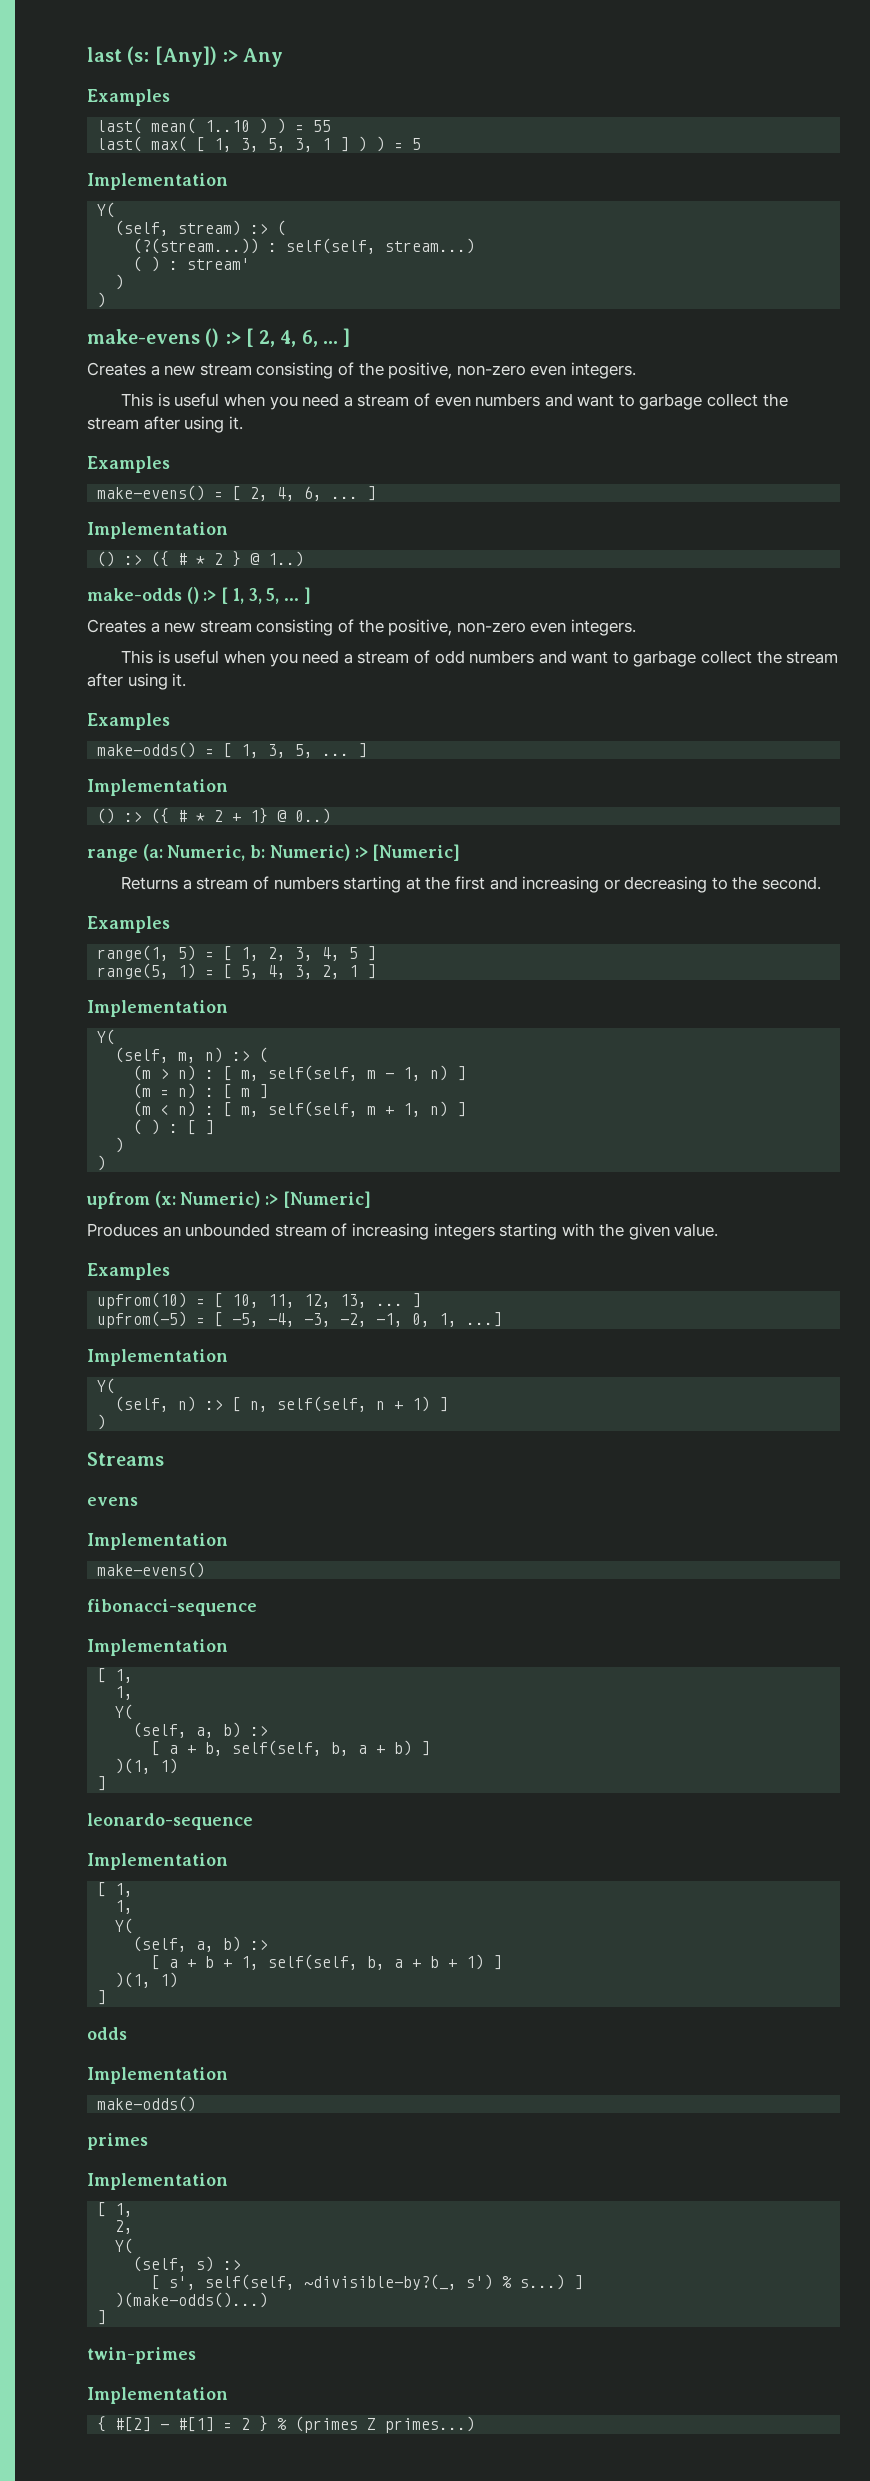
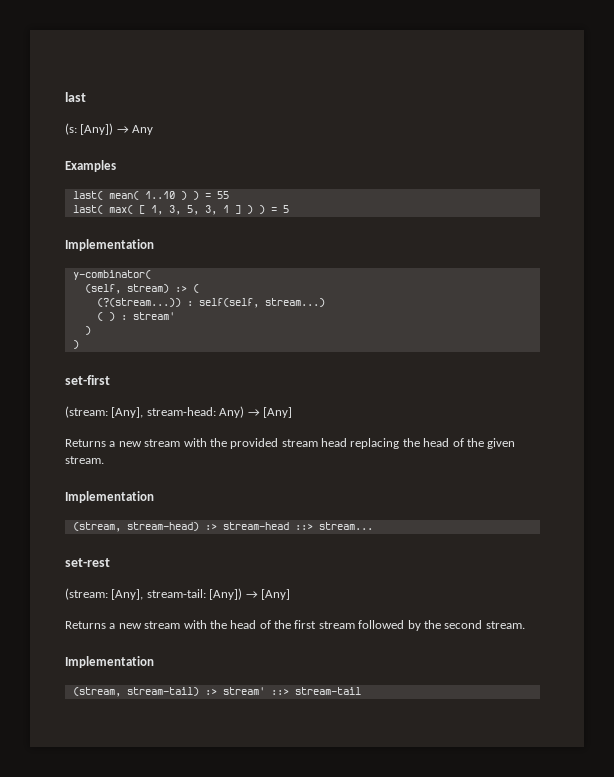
(122, 54) none -> (86, 97) //
[221,50,238,62] :> -> [116,126,129,133] →
[97,202,116,218] Y( -> [72,270,151,280] y-combinator(
[87,328,351,347] [87,362,636,379] [121,393,788,410] [87,416,243,433] [87,456,170,473] [97,485,377,501] [87,522,228,539] [97,551,305,567] [87,587,311,604] [87,619,636,636] [121,650,839,667] [87,673,187,690] [87,713,170,730] [97,742,368,758] [87,779,228,796] [97,808,332,824] [87,844,461,862] [121,876,822,893] [87,916,170,933] [97,945,377,961] [97,963,377,979] [87,1000,228,1017] [97,1029,116,1045] [115,1047,269,1063] [133,1065,467,1081] [133,1083,269,1099] [133,1101,467,1117] [133,1119,215,1135] [115,1137,125,1153] [97,1155,107,1171] [86,1191,371,1209] [87,1223,719,1240] [87,1263,170,1280] [97,1292,422,1309] [97,1311,503,1328] [87,1349,228,1366] [97,1378,116,1394] [115,1396,449,1412] [97,1414,107,1430] [87,1452,164,1466] [87,1497,138,1506] [87,1533,228,1550] [97,1562,206,1578] [87,1599,257,1616] [87,1639,228,1656] [97,1668,134,1683] [115,1686,134,1700] [115,1704,134,1720] [133,1722,269,1738] [151,1740,431,1756] [115,1758,179,1774] [97,1776,107,1791] [87,1813,253,1830] [87,1853,228,1870] [97,1882,134,1897] [115,1900,134,1914] [115,1918,134,1934] [133,1936,269,1952] [151,1954,503,1970] [115,1972,179,1988] [97,1990,107,2005] [87,2027,127,2040] [87,2067,228,2084] [97,2096,197,2112] [87,2133,148,2150] [87,2173,228,2190] [97,2202,134,2217] [115,2220,134,2234] [115,2238,134,2254] [133,2256,242,2272] [151,2274,584,2290] [115,2292,269,2308] [97,2310,107,2325] [87,2347,196,2364] [87,2387,228,2404] [97,2416,476,2433] make-evens () :> [ 2, 4, 6, ... ] // Creates a new stream consisting of the positive, non-zero even integers. // This is useful when you need a stream of even numbers and want to garbage collect the stream after using it. // Examples // make-evens() = [ 2, 4, 6, ... ] // Implementation // () :> ({ # * 2 } @ 1..) // make-odds () :> [ 1, 3, 5, ... ] // Creates a new stream consisting of the positive, non-zero even integers. // This is useful when you need a stream of odd numbers and want to garbage collect the stream after using it. // Examples // make-odds() = [ 1, 3, 5, ... ] // Implementation // () :> ({ # * 2 + 1} @ 0..) // range (a: Numeric, b: Numeric) :> [Numeric] // Returns a stream of numbers starting at the first and increasing or decreasing to the second. // Examples // range(1, 5) = [ 1, 2, 3, 4, 5 ] // range(5, 1) = [ 5, 4, 3, 2, 1 ] // Implementation // Y( // (self, m, n) :> ( // (m > n) : [ m, self(self, m - 1, n) ] // (m = n) : [ m ] // (m < n) : [ m, self(self, m + 1, n) ] // ( ) : [ ] // ) // ) // upfrom (x: Numeric) :> [Numeric] // Produces an unbounded stream of increasing integers starting with the given value. // Examples // upfrom(10) = [ 10, 11, 12, 13, ... ] // upfrom(-5) = [ -5, -4, -3, -2, -1, 0, 1, ...] // Implementation // Y( // (self, n) :> [ n, self(self, n + 1) ] // ) // Streams // evens // Implementation // make-evens() // fibonacci-sequence // Implementation // [ 1, // 1, // Y( // (self, a, b) :> // [ a + b, self(self, b, a + b) ] // )(1, 1) // ] // leonardo-sequence // Implementation // [ 1, // 1, // Y( // (self, a, b) :> // [ a + b + 1, self(self, b, a + b + 1) ] // )(1, 1) // ] // odds // Implementation // make-odds() // primes // Implementation // [ 1, // 2, // Y( // (self, s) :> // [ s', self(self, ~divisible-by?(_, s') % s...) ] // )(make-odds()...) // ] // twin-primes // Implementation // { #[2] - #[1] = 2 } % (primes Z primes...) -> [65,375,110,385] [65,406,292,418] [65,438,516,449] [65,456,104,464] [65,491,154,503] [72,522,373,532] [65,558,110,567] [65,588,290,600] [65,620,525,631] [65,656,154,668] [72,687,361,697] set-first // (stream: [Any], stream-head: Any) → [Any] // Returns a new stream with the provided stream head replacing the head of the given stream. // Implementation // (stream, stream-head) :> stream-head ::> stream... // set-rest // (stream: [Any], stream-tail: [Any]) → [Any] // Returns a new stream with the head of the first stream followed by the second stream. // Implementation // (stream, stream-tail) :> stream' ::> stream-tail

